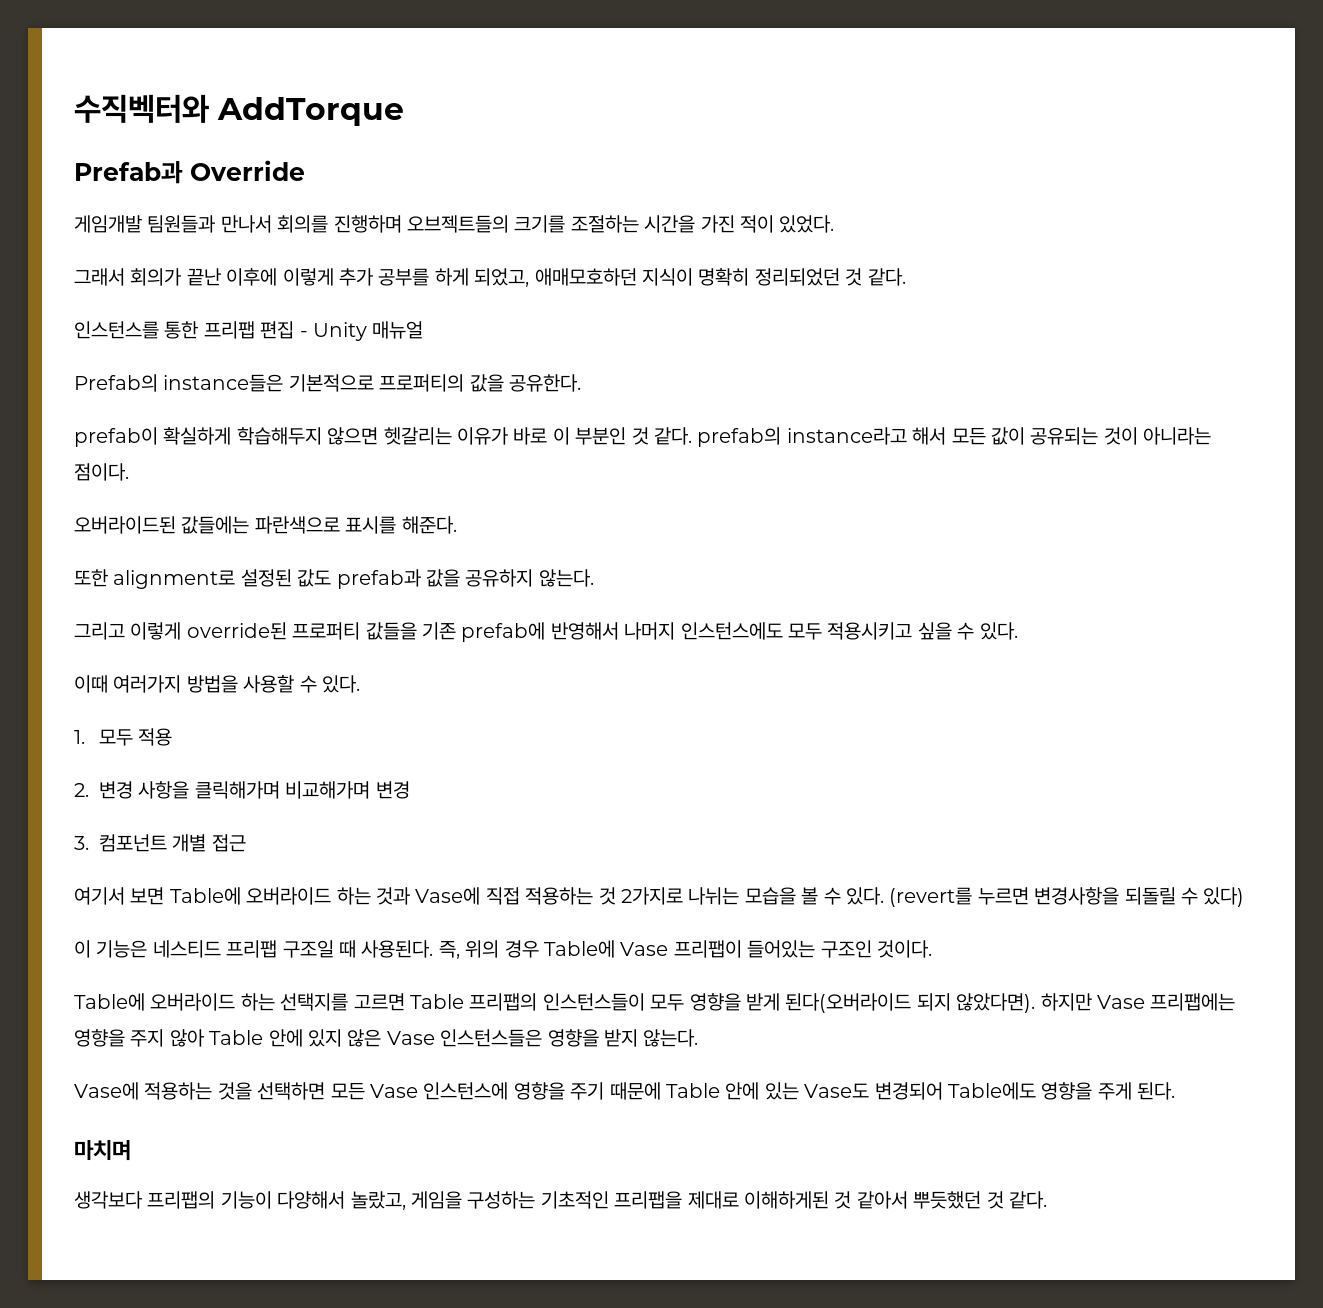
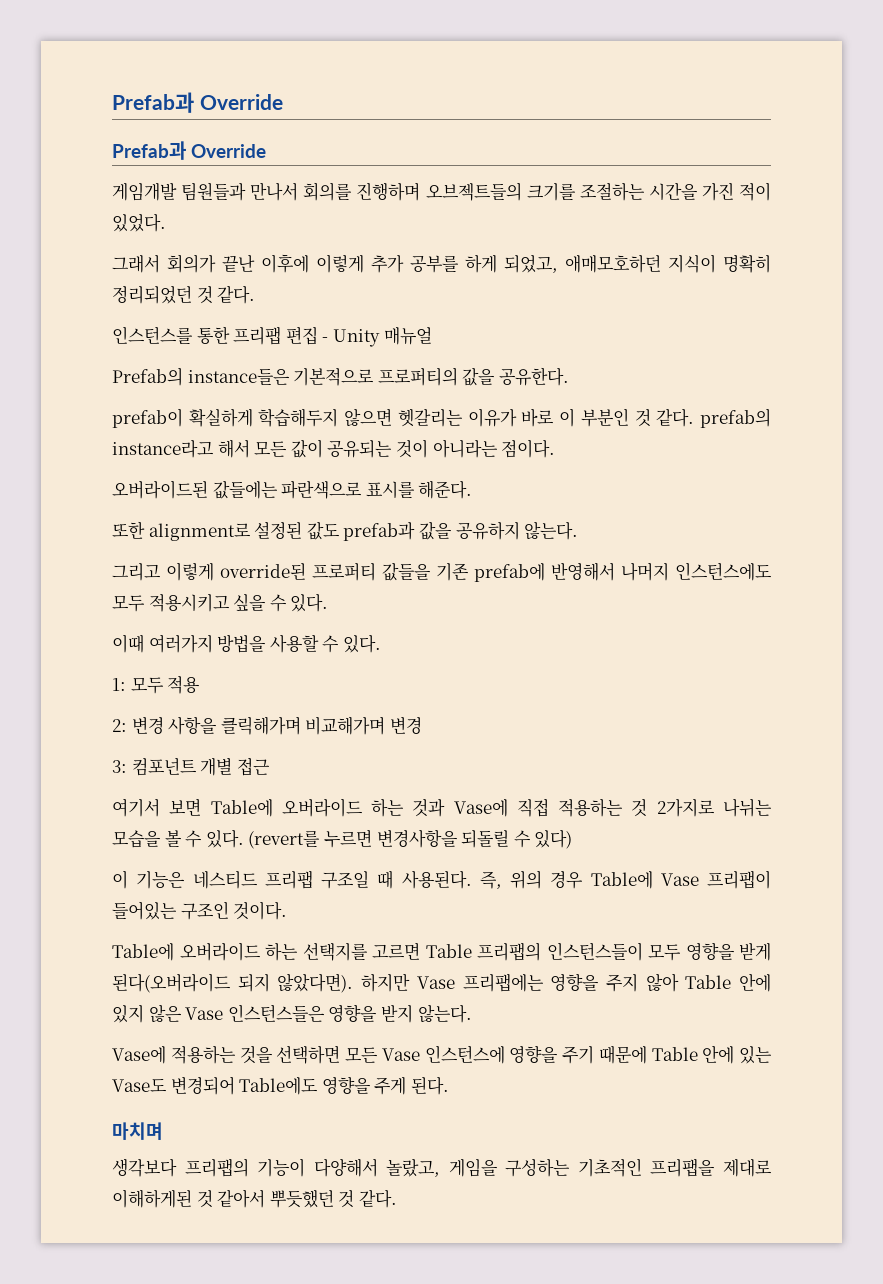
[74,94,404,126] 수직벡터와 AddTorque -> [112,92,283,113] Prefab과 Override
[74,730,85,744] 1. -> [112,678,126,691] 1:
[74,783,89,797] 2. -> [112,719,127,732] 2:
[74,836,89,850] 3. -> [112,760,127,773] 3:

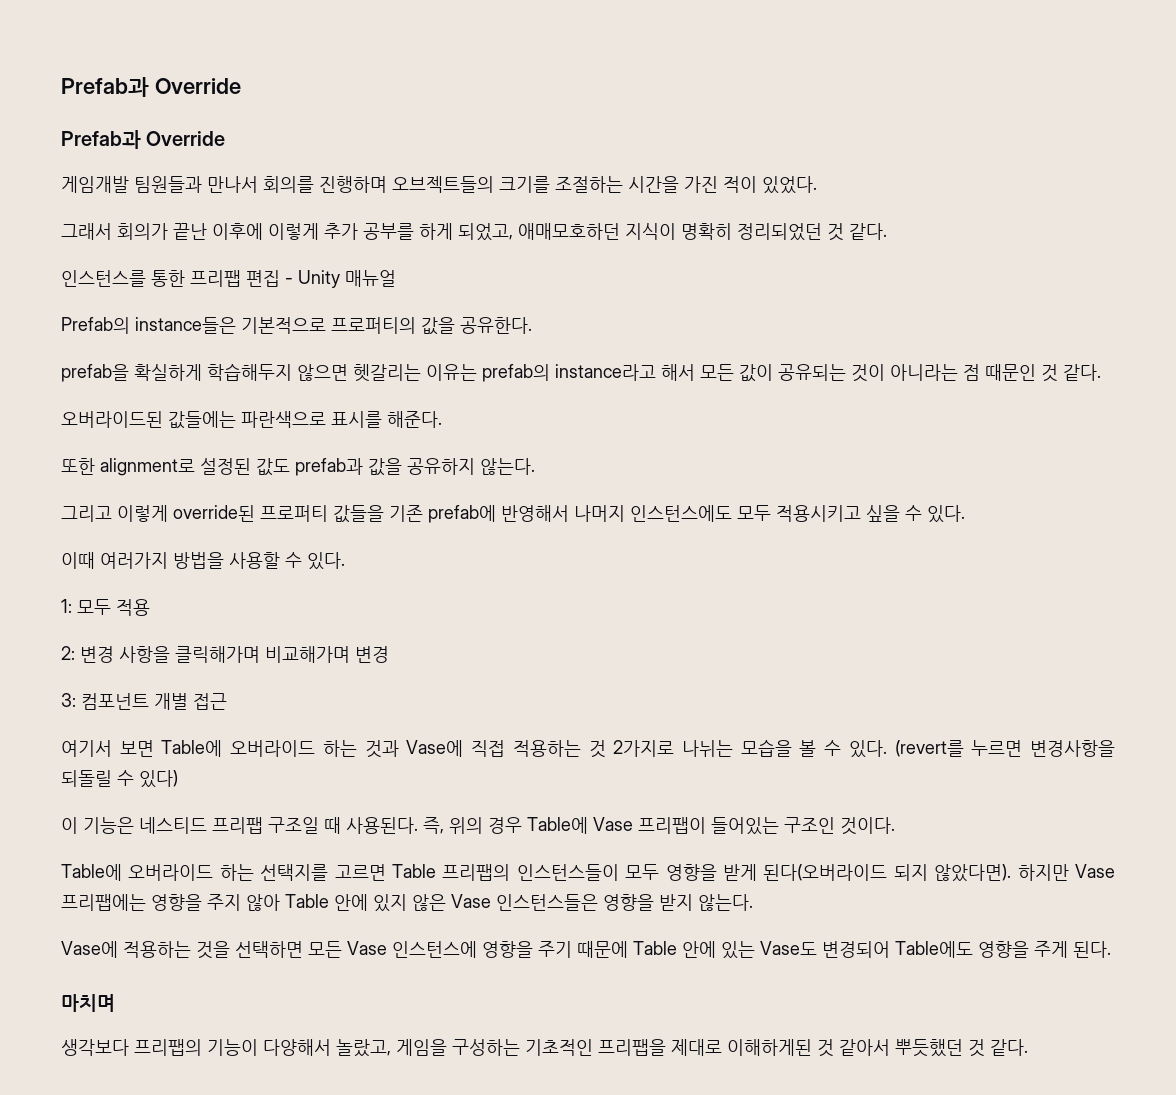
[112,408,183,428] prefab이 -> [61,364,129,382] prefab을
[467,408,695,427] 이유가 바로 이 부분인 것 같다. -> [426,364,477,381] 이유는
[501,439,556,458] 점이다. -> [963,364,1101,382] 점 때문인 것 같다.

